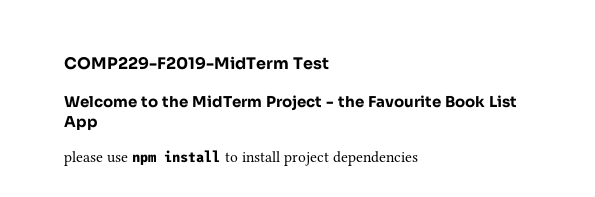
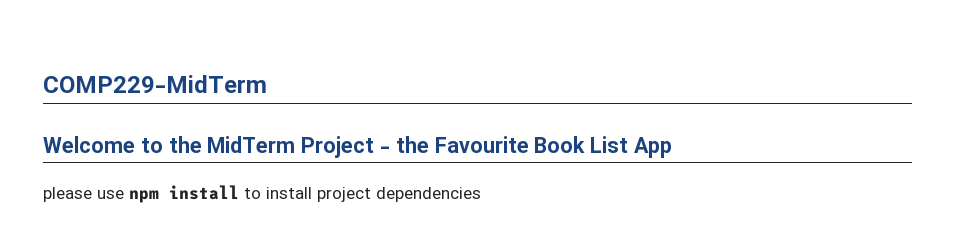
[64,56,330,70] COMP229-F2019-MidTerm Test -> [43,75,267,93] COMP229-MidTerm

